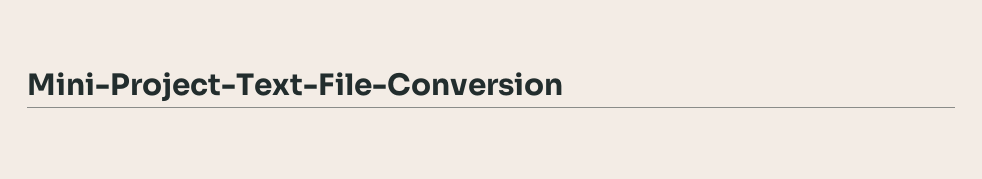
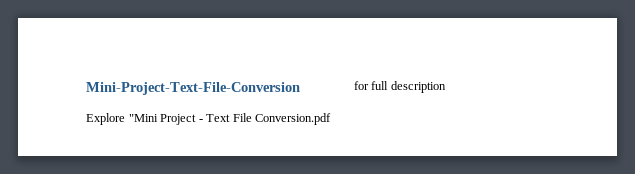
(563, 87) none -> [86,113,331,125] [354,81,446,93] // Explore "Mini Project - Text File Conversion.pdf for full description

